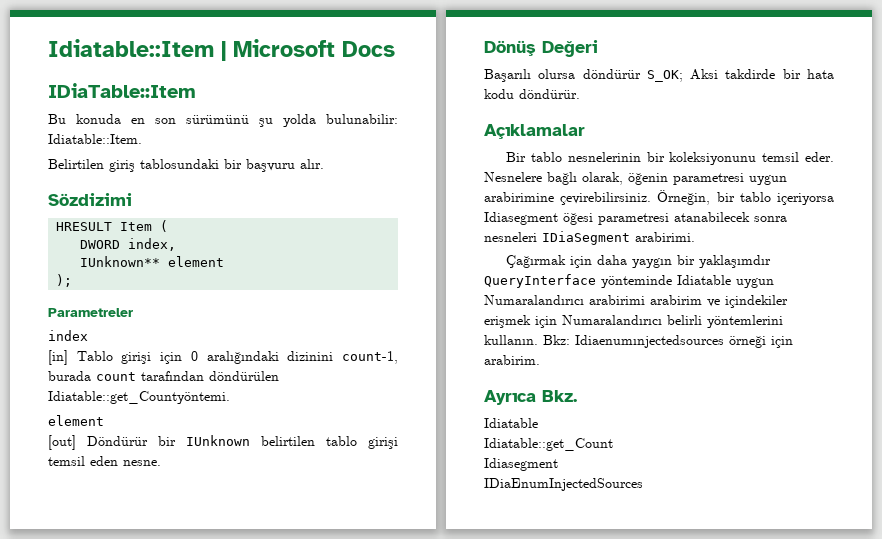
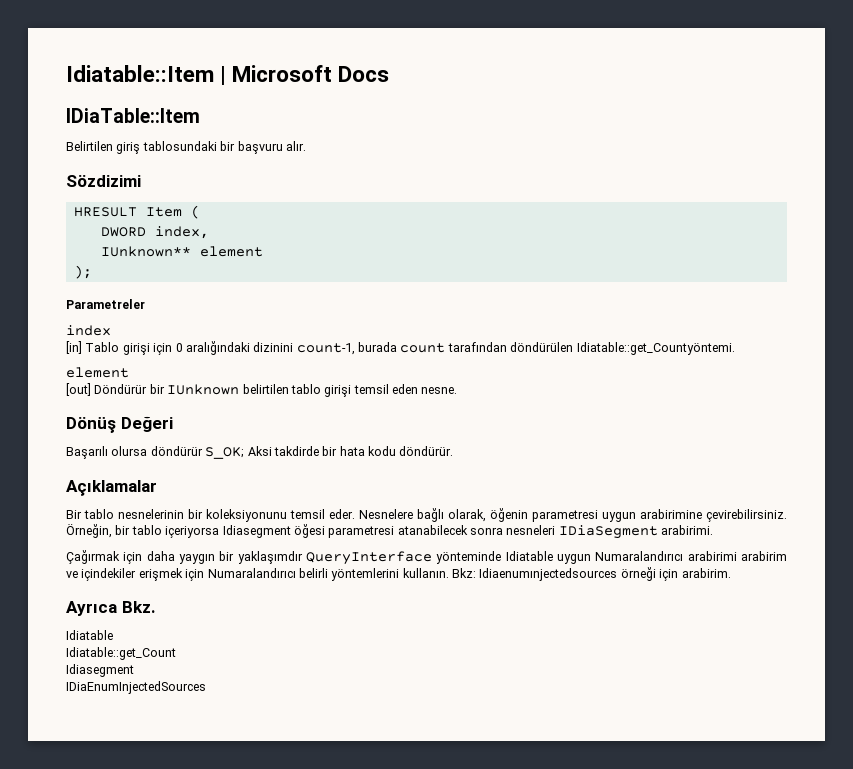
[48,114,398,127] [48,134,142,144] // Bu konuda en son sürümünü şu yolda bulunabilir: Idiatable::Item. -> (200, 115) none

